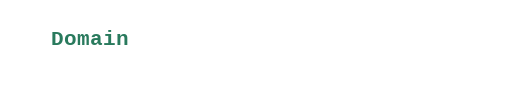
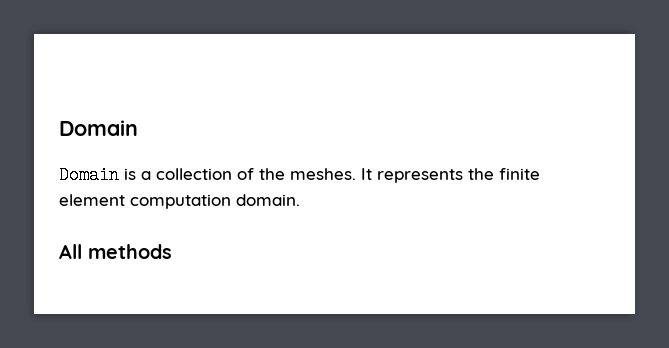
[51,30,129,45] Domain -> [59,120,138,136] [59,166,540,184] [59,194,300,209] [59,244,172,259] Domain // Domain is a collection of the meshes. It represents the finite element computation domain. // All methods

